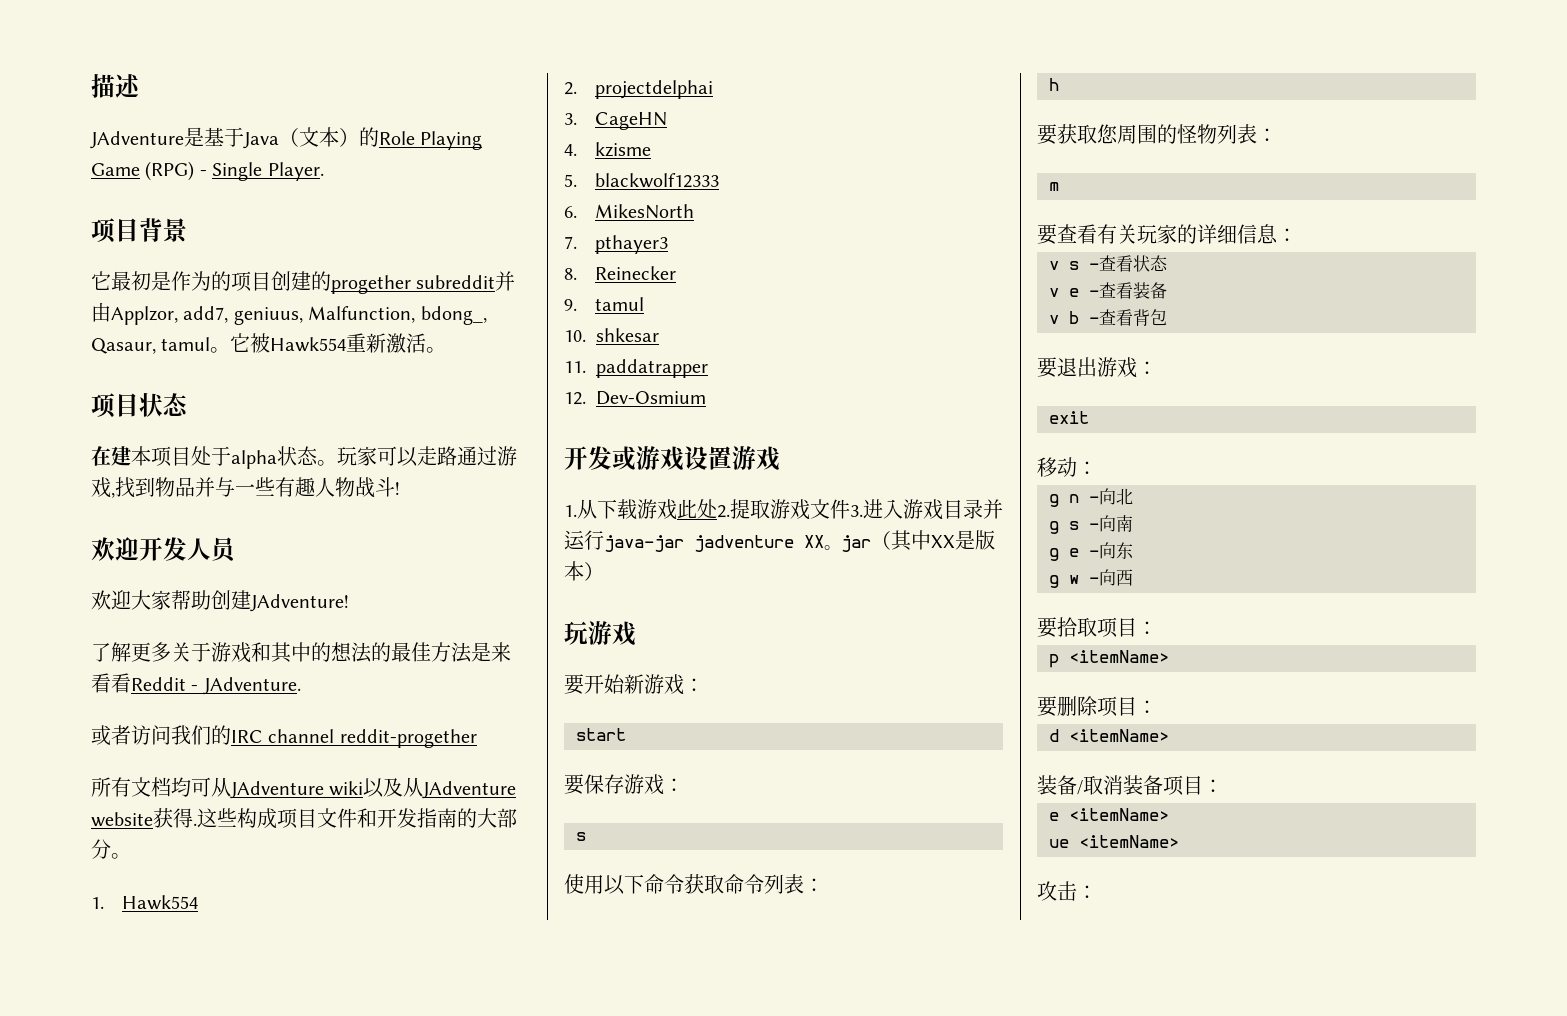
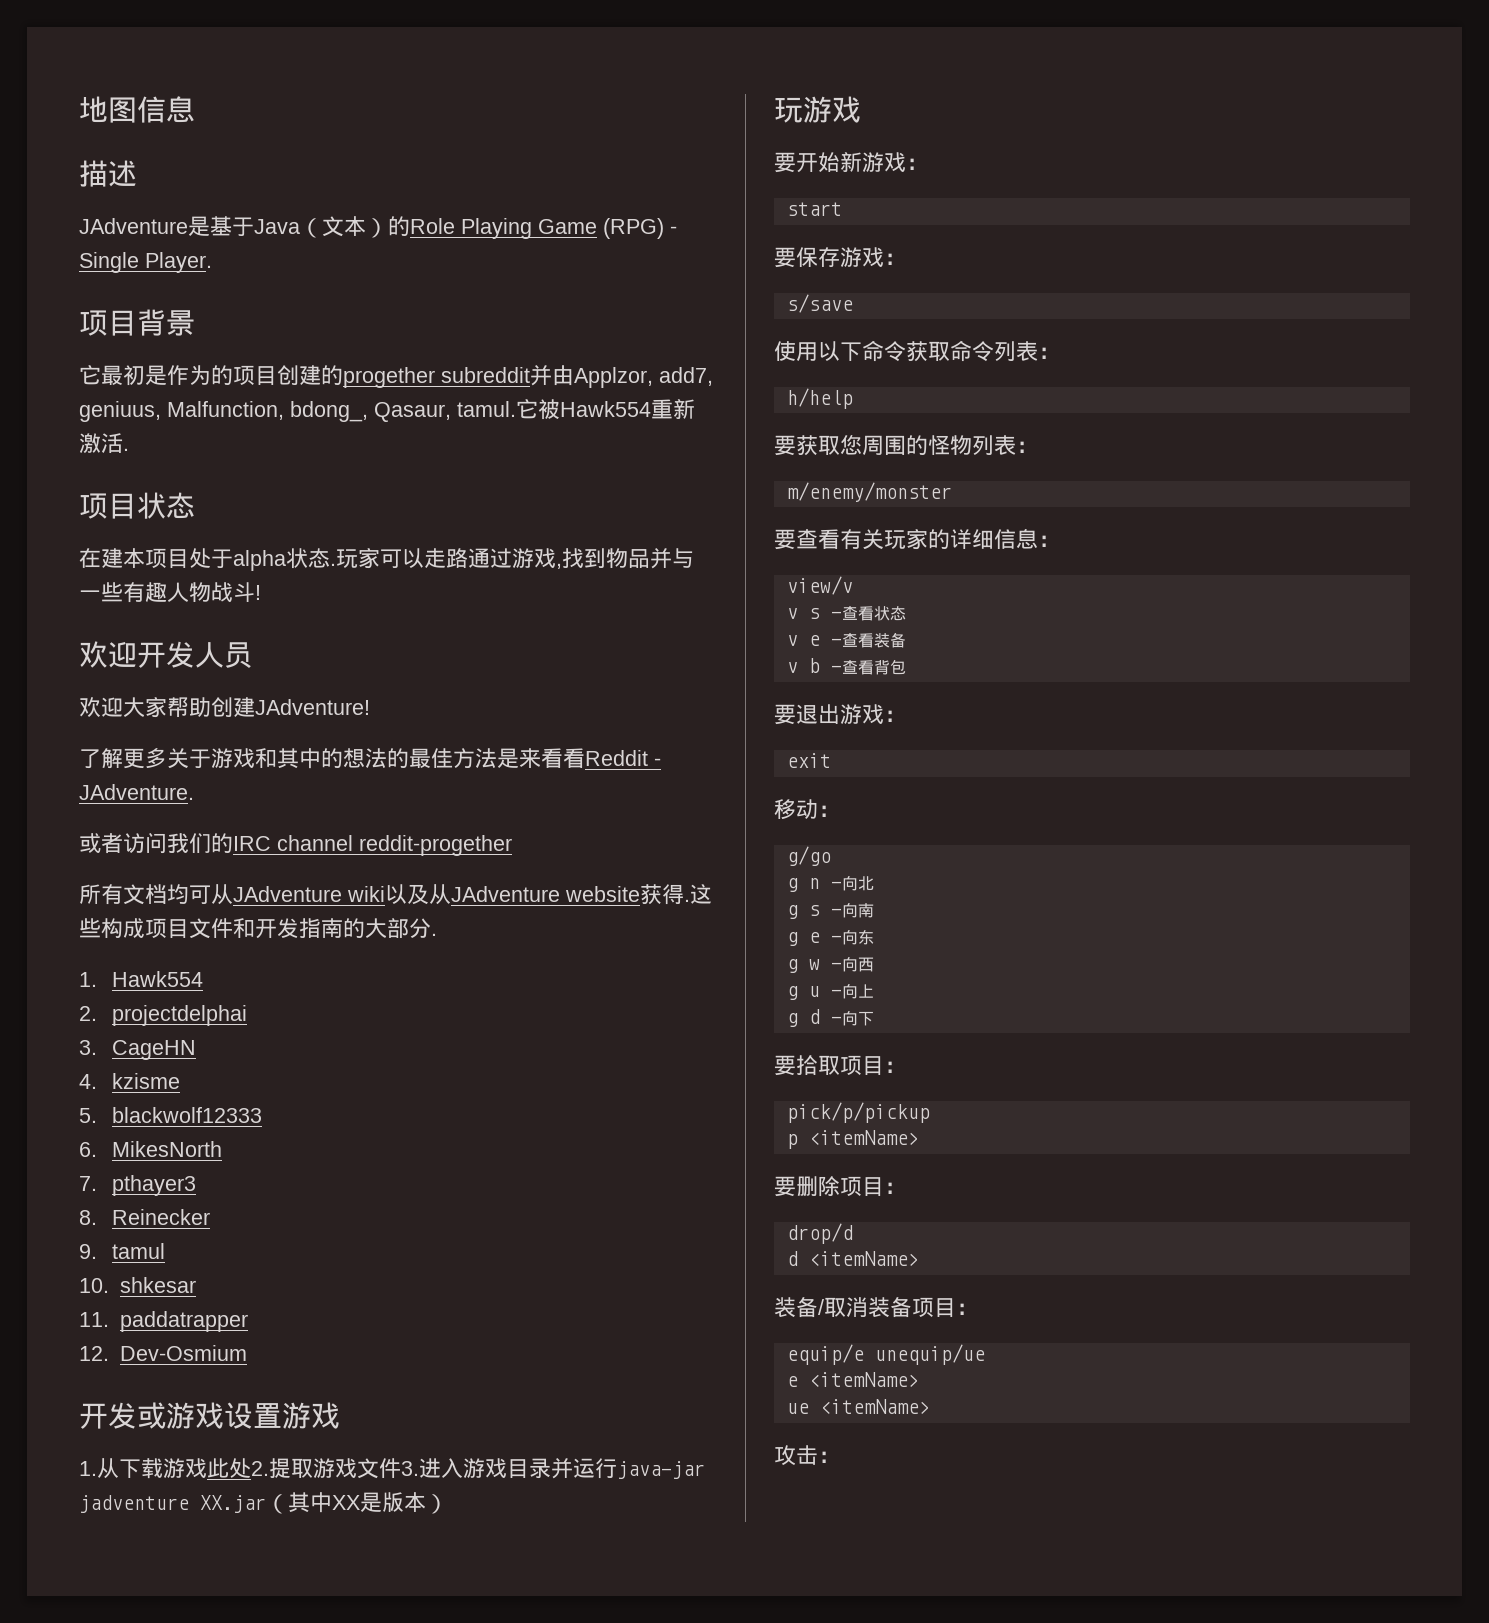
(91, 86) none -> [79,96,195,123] 地图信息 //
[161,337,231,353] tamul。 -> [457,401,516,417] tamul.
[426,347,447,353] 。 -> [123,448,129,451] .
[317,460,337,466] 。 -> [330,563,336,566] .
[111,853,131,859] 。 -> [431,933,437,936] .
[804,535,871,552] XX。jar -> [200,1495,266,1513] XX.jar
[576,832,586,841] s -> [786,294,853,313] s/save
[1049,78,1059,91] h -> [786,388,853,409] h/help
[1049,182,1059,191] m -> [786,482,952,502] m/enemy/monster
(1297, 235) none -> [786,576,853,595] // view/v
(1097, 468) none -> [786,846,831,866] // g/go
(1133, 577) none -> [786,984,874,1000] [786,1009,874,1027] // g u -向上 // g d -向下
(1157, 628) none -> [786,1102,930,1123] // pick/p/pickup
(1157, 707) none -> [786,1223,853,1244] // drop/d
(1223, 786) none -> [786,1344,985,1365] // equip/e unequip/ue

